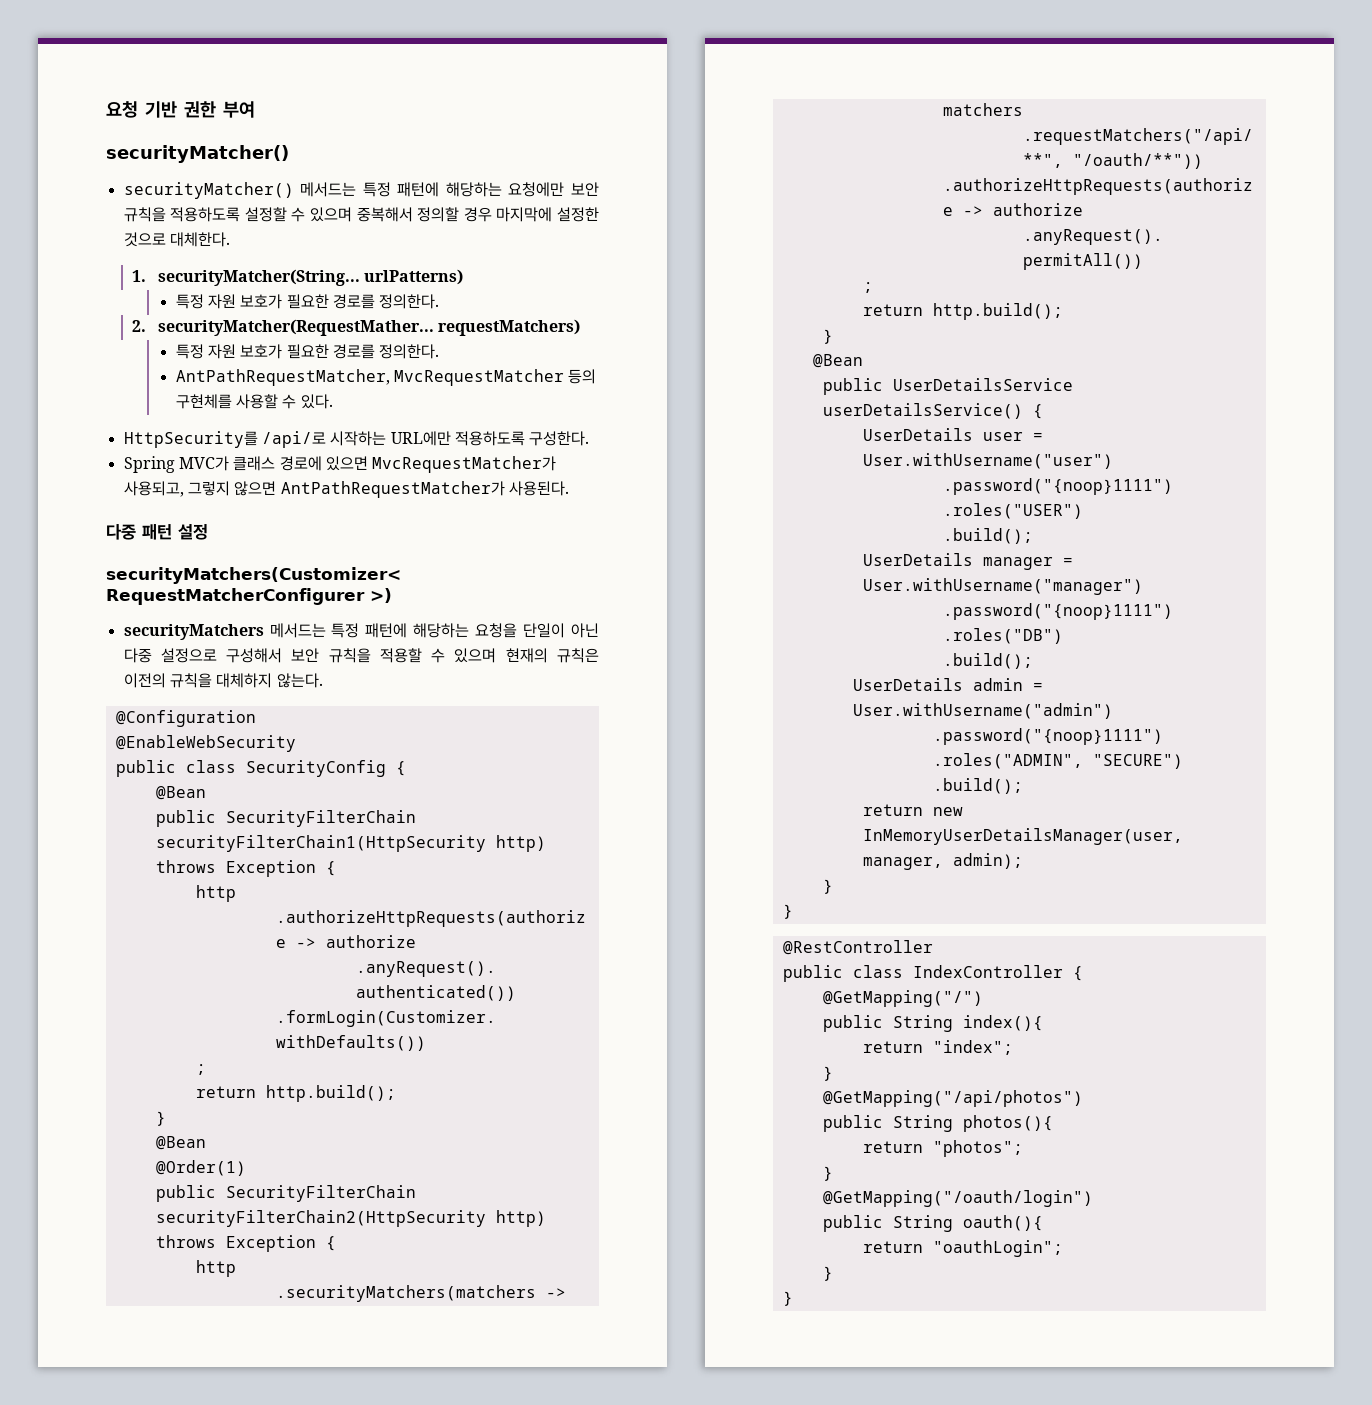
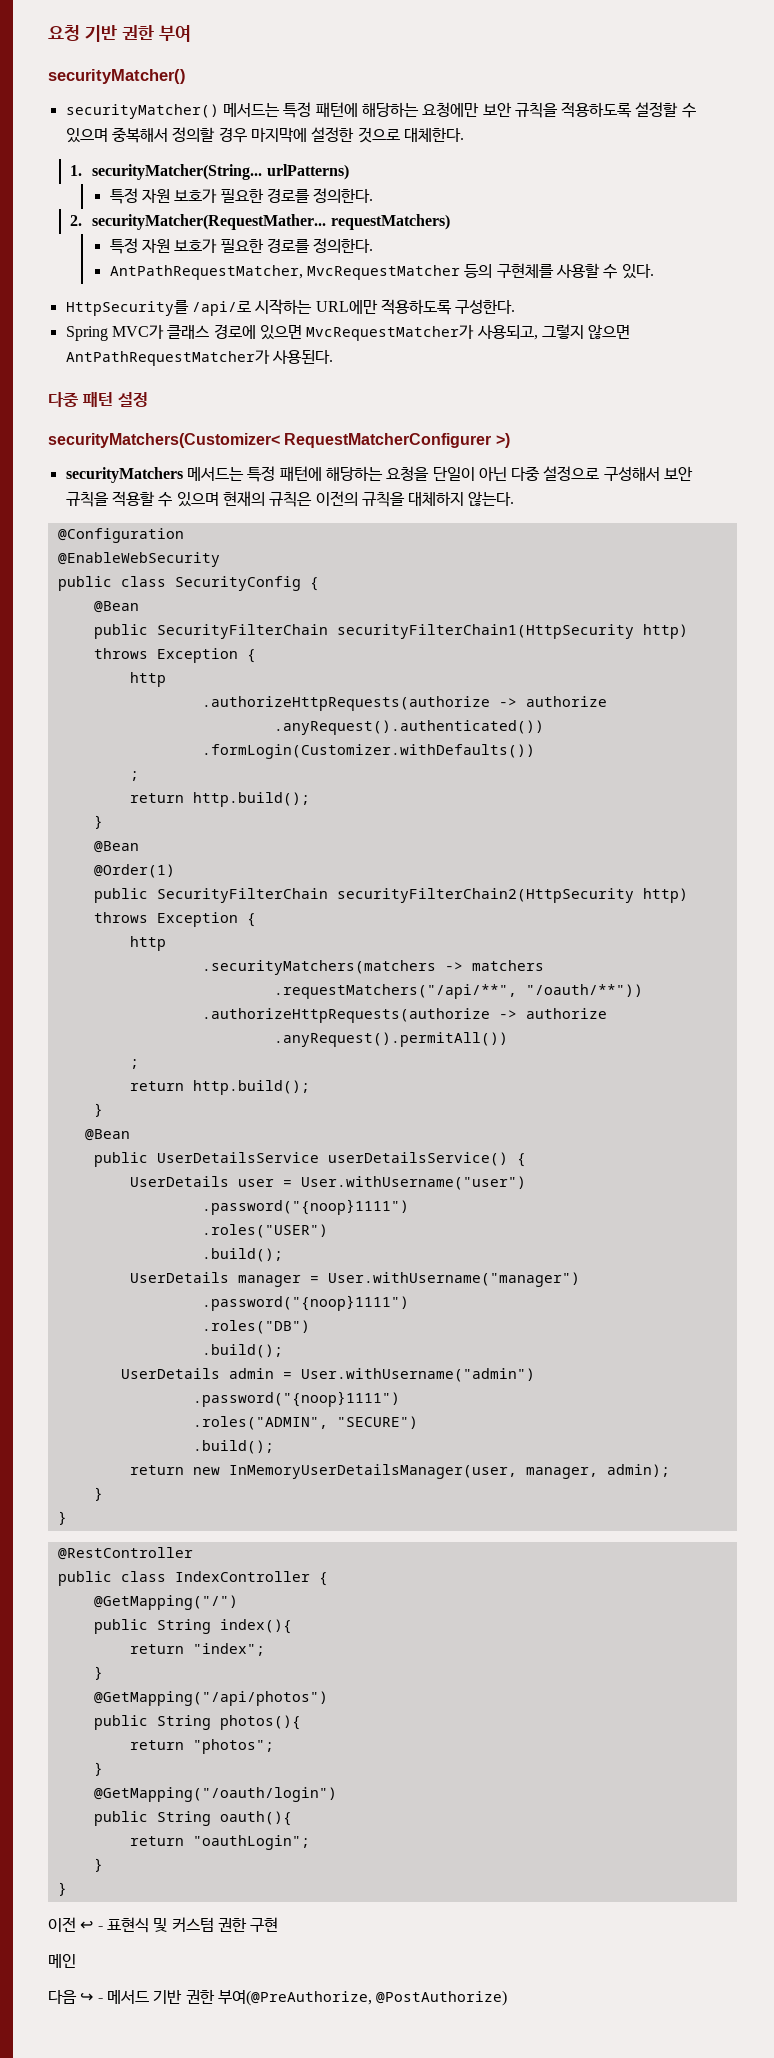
(793, 1298) none -> [48,1917,279,1933] [48,1954,76,1968] [48,1989,508,2006] // 이전 ↩ - 표현식 및 커스텀 권한 구현 // 메인 // 다음 ↪ - 메서드 기반 권한 부여(@PreAuthorize, @PostAuthorize)

